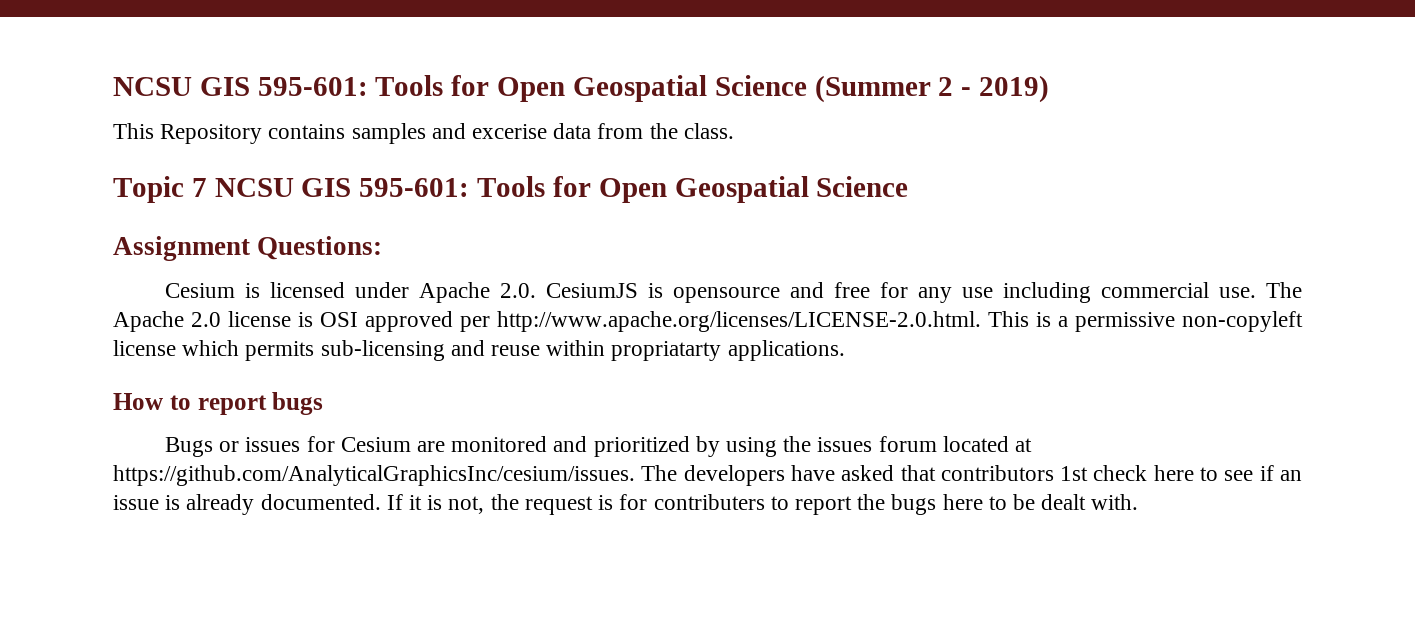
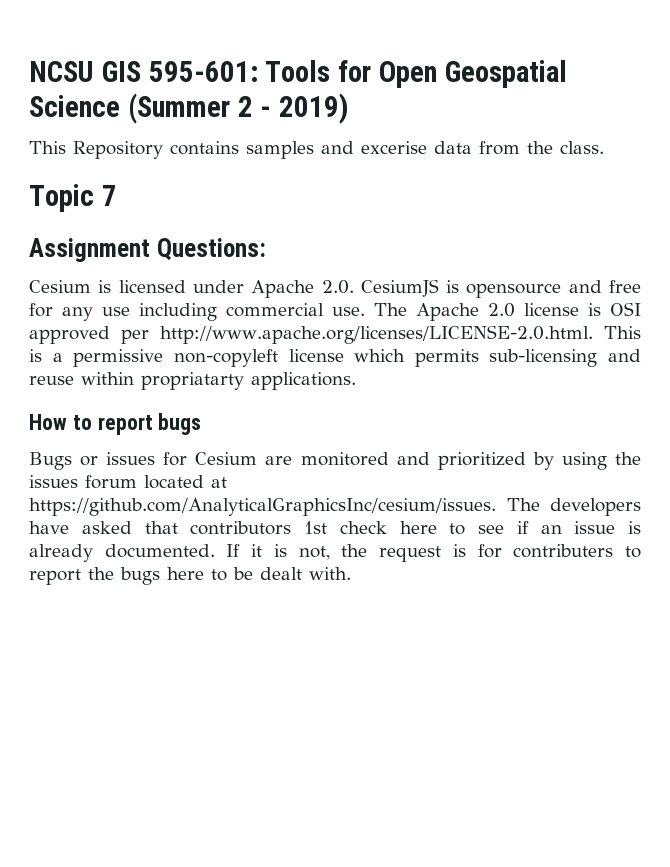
[214,176,909,203] NCSU GIS 595-601: Tools for Open Geospatial Science -> (117, 195) none

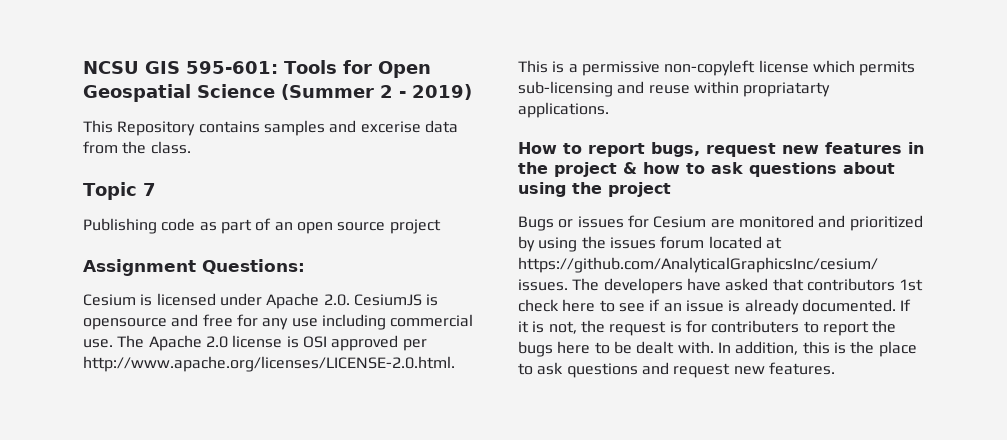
(117, 195) none -> [83,218,441,234] // Publishing code as part of an open source project
[158,413,202,435] bugs -> [651,142,924,157] [518,162,895,177] [518,182,671,197] bugs, request new features in the project & how to ask questions about using the project
(351, 573) none -> [717,341,917,357] [518,362,835,378] In addition, this is the place to ask questions and request new features.

